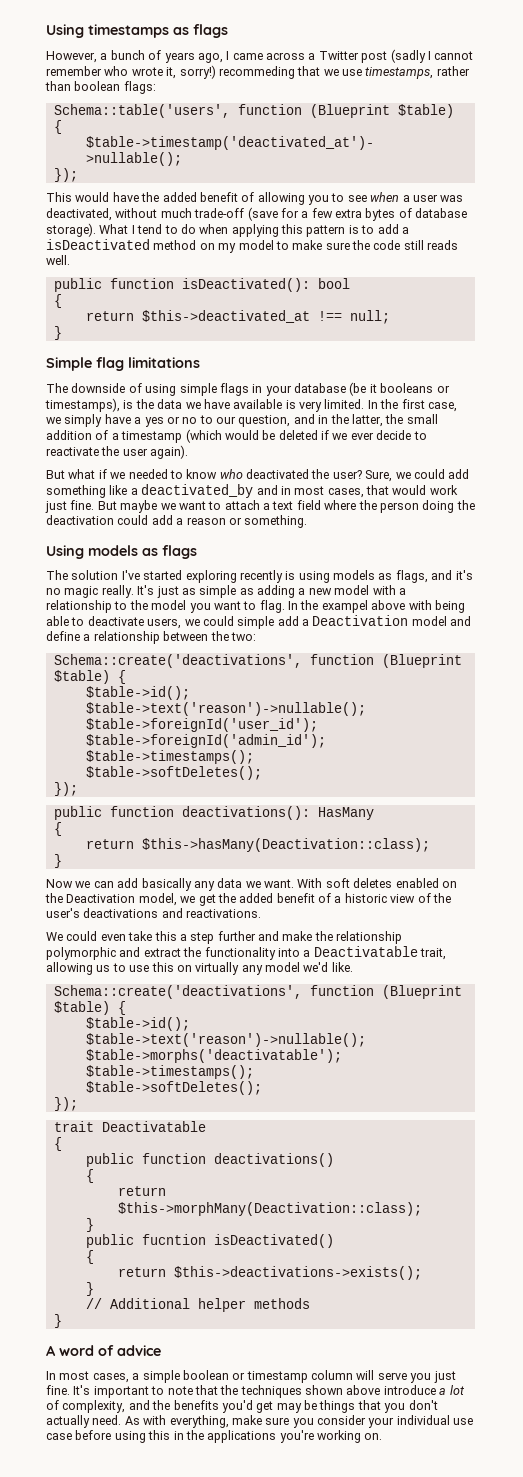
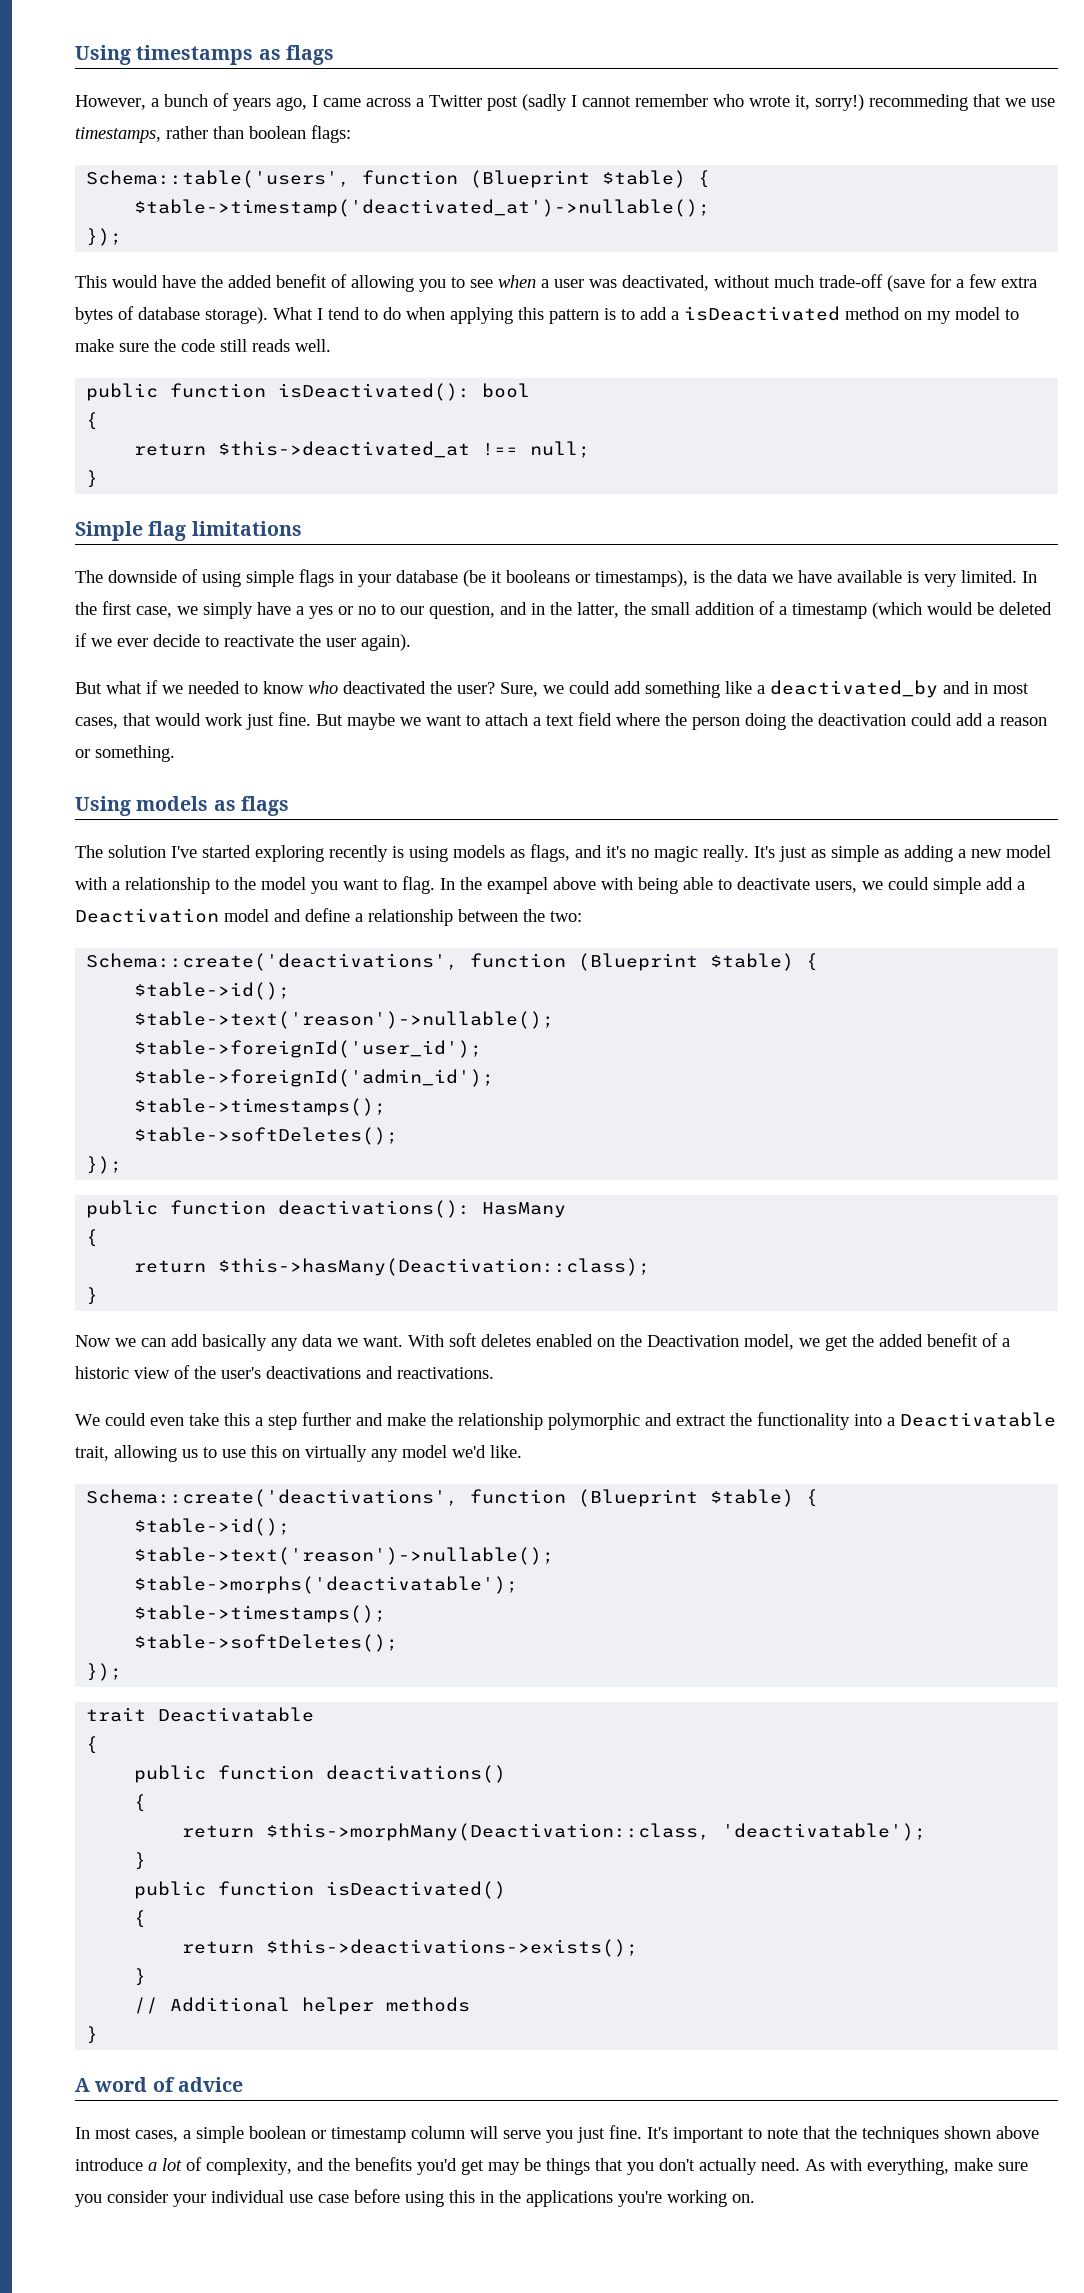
[117,1202,422,1216] $this->morphMany(Deactivation::class); -> [266,1823,927,1841] $this->morphMany(Deactivation::class, 'deactivatable');
[141,1234,206,1245] fucntion -> [218,1881,315,1896] function

